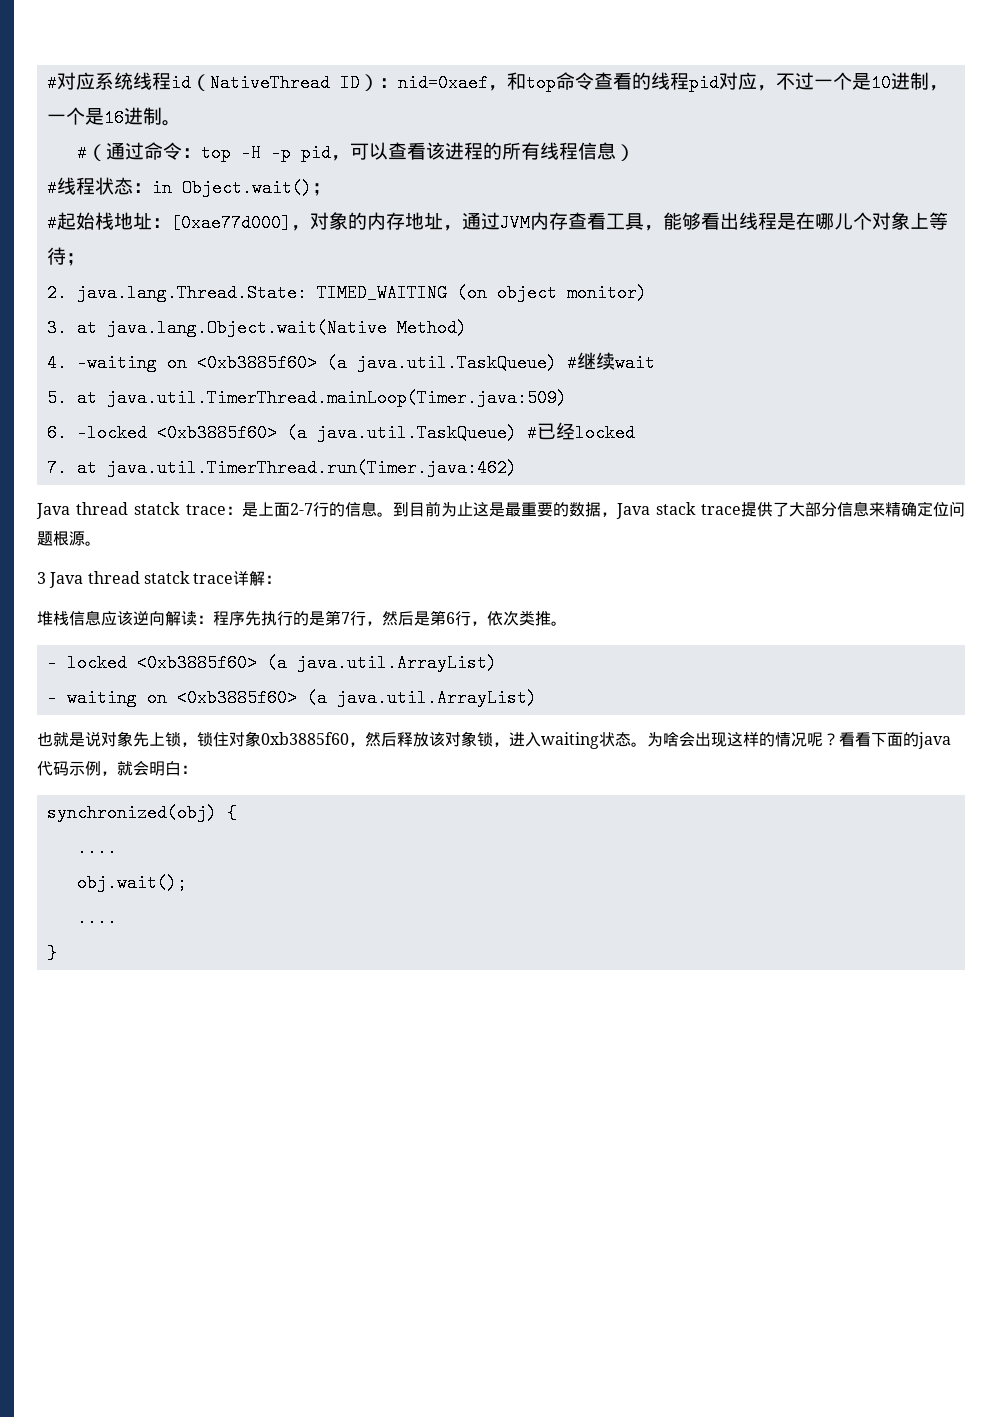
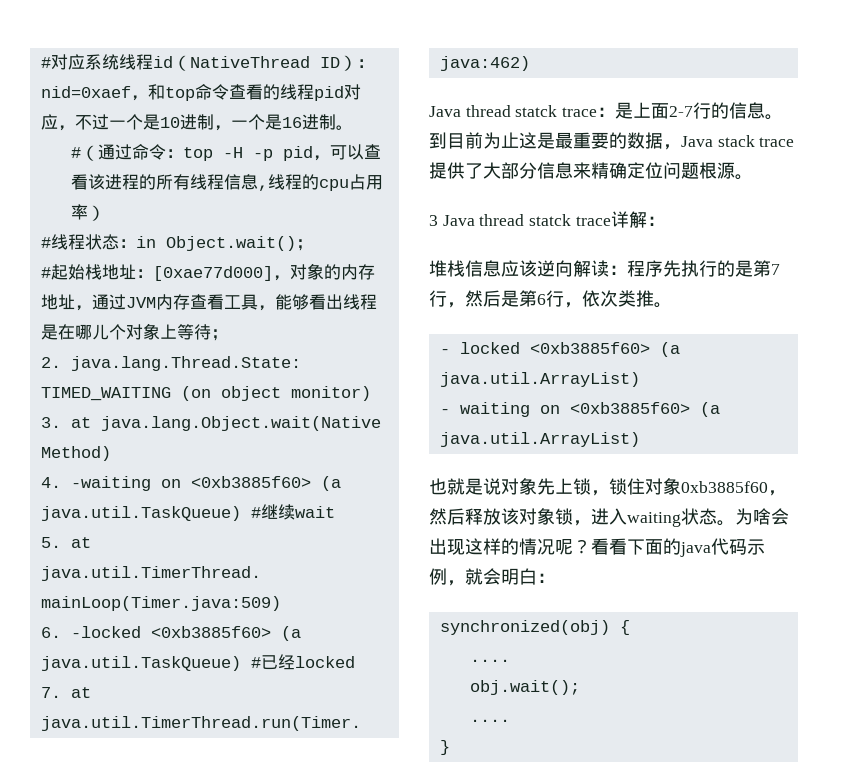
(616, 151) none -> [257,174,383,191] [70,204,88,220] ,线程的cpu占用率

